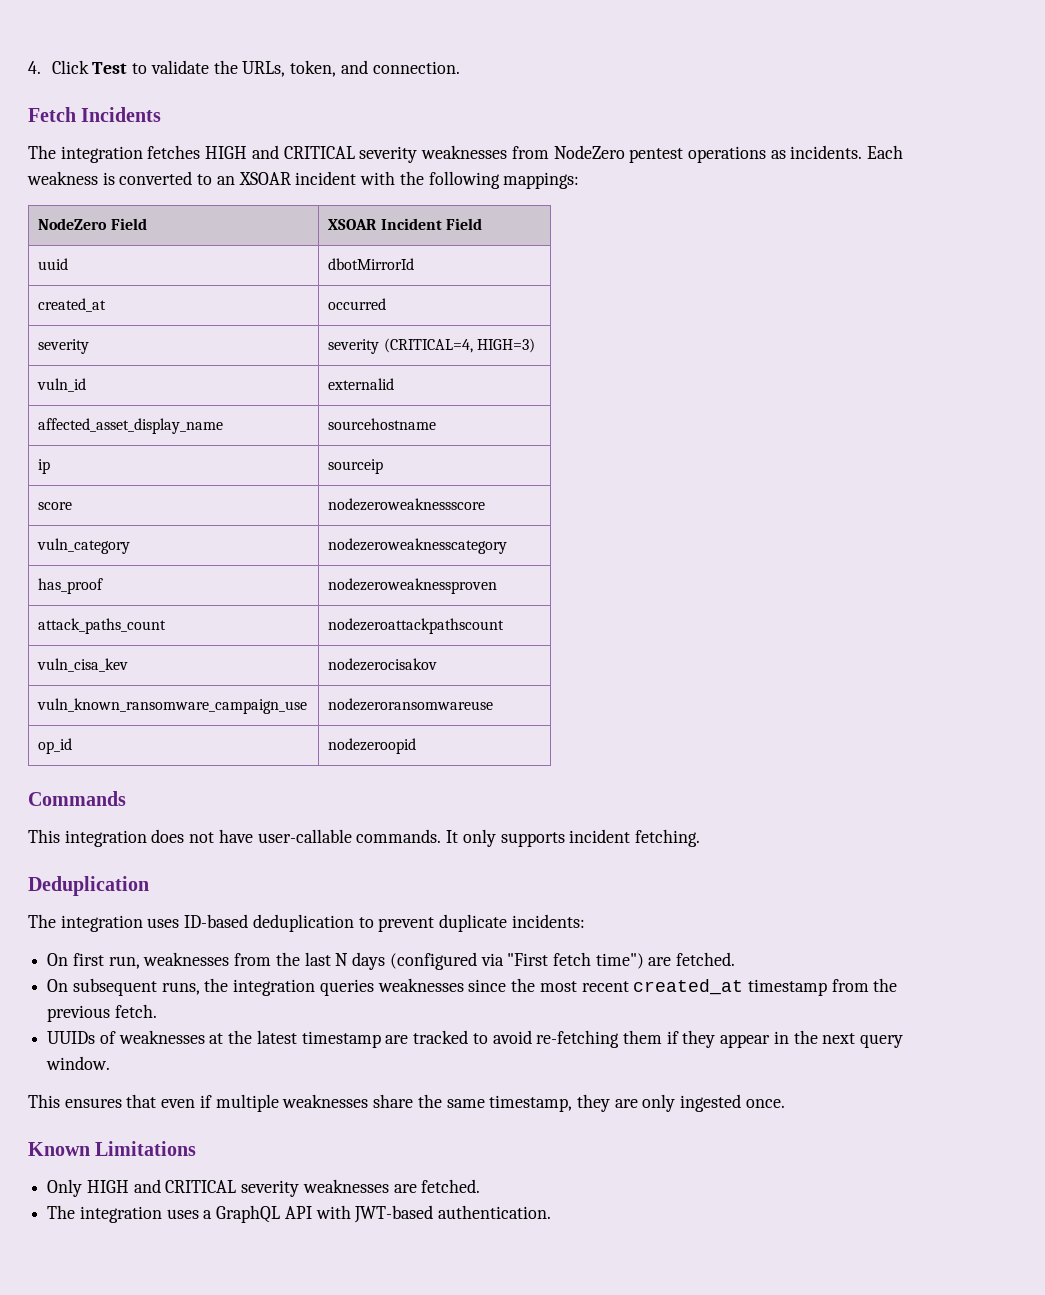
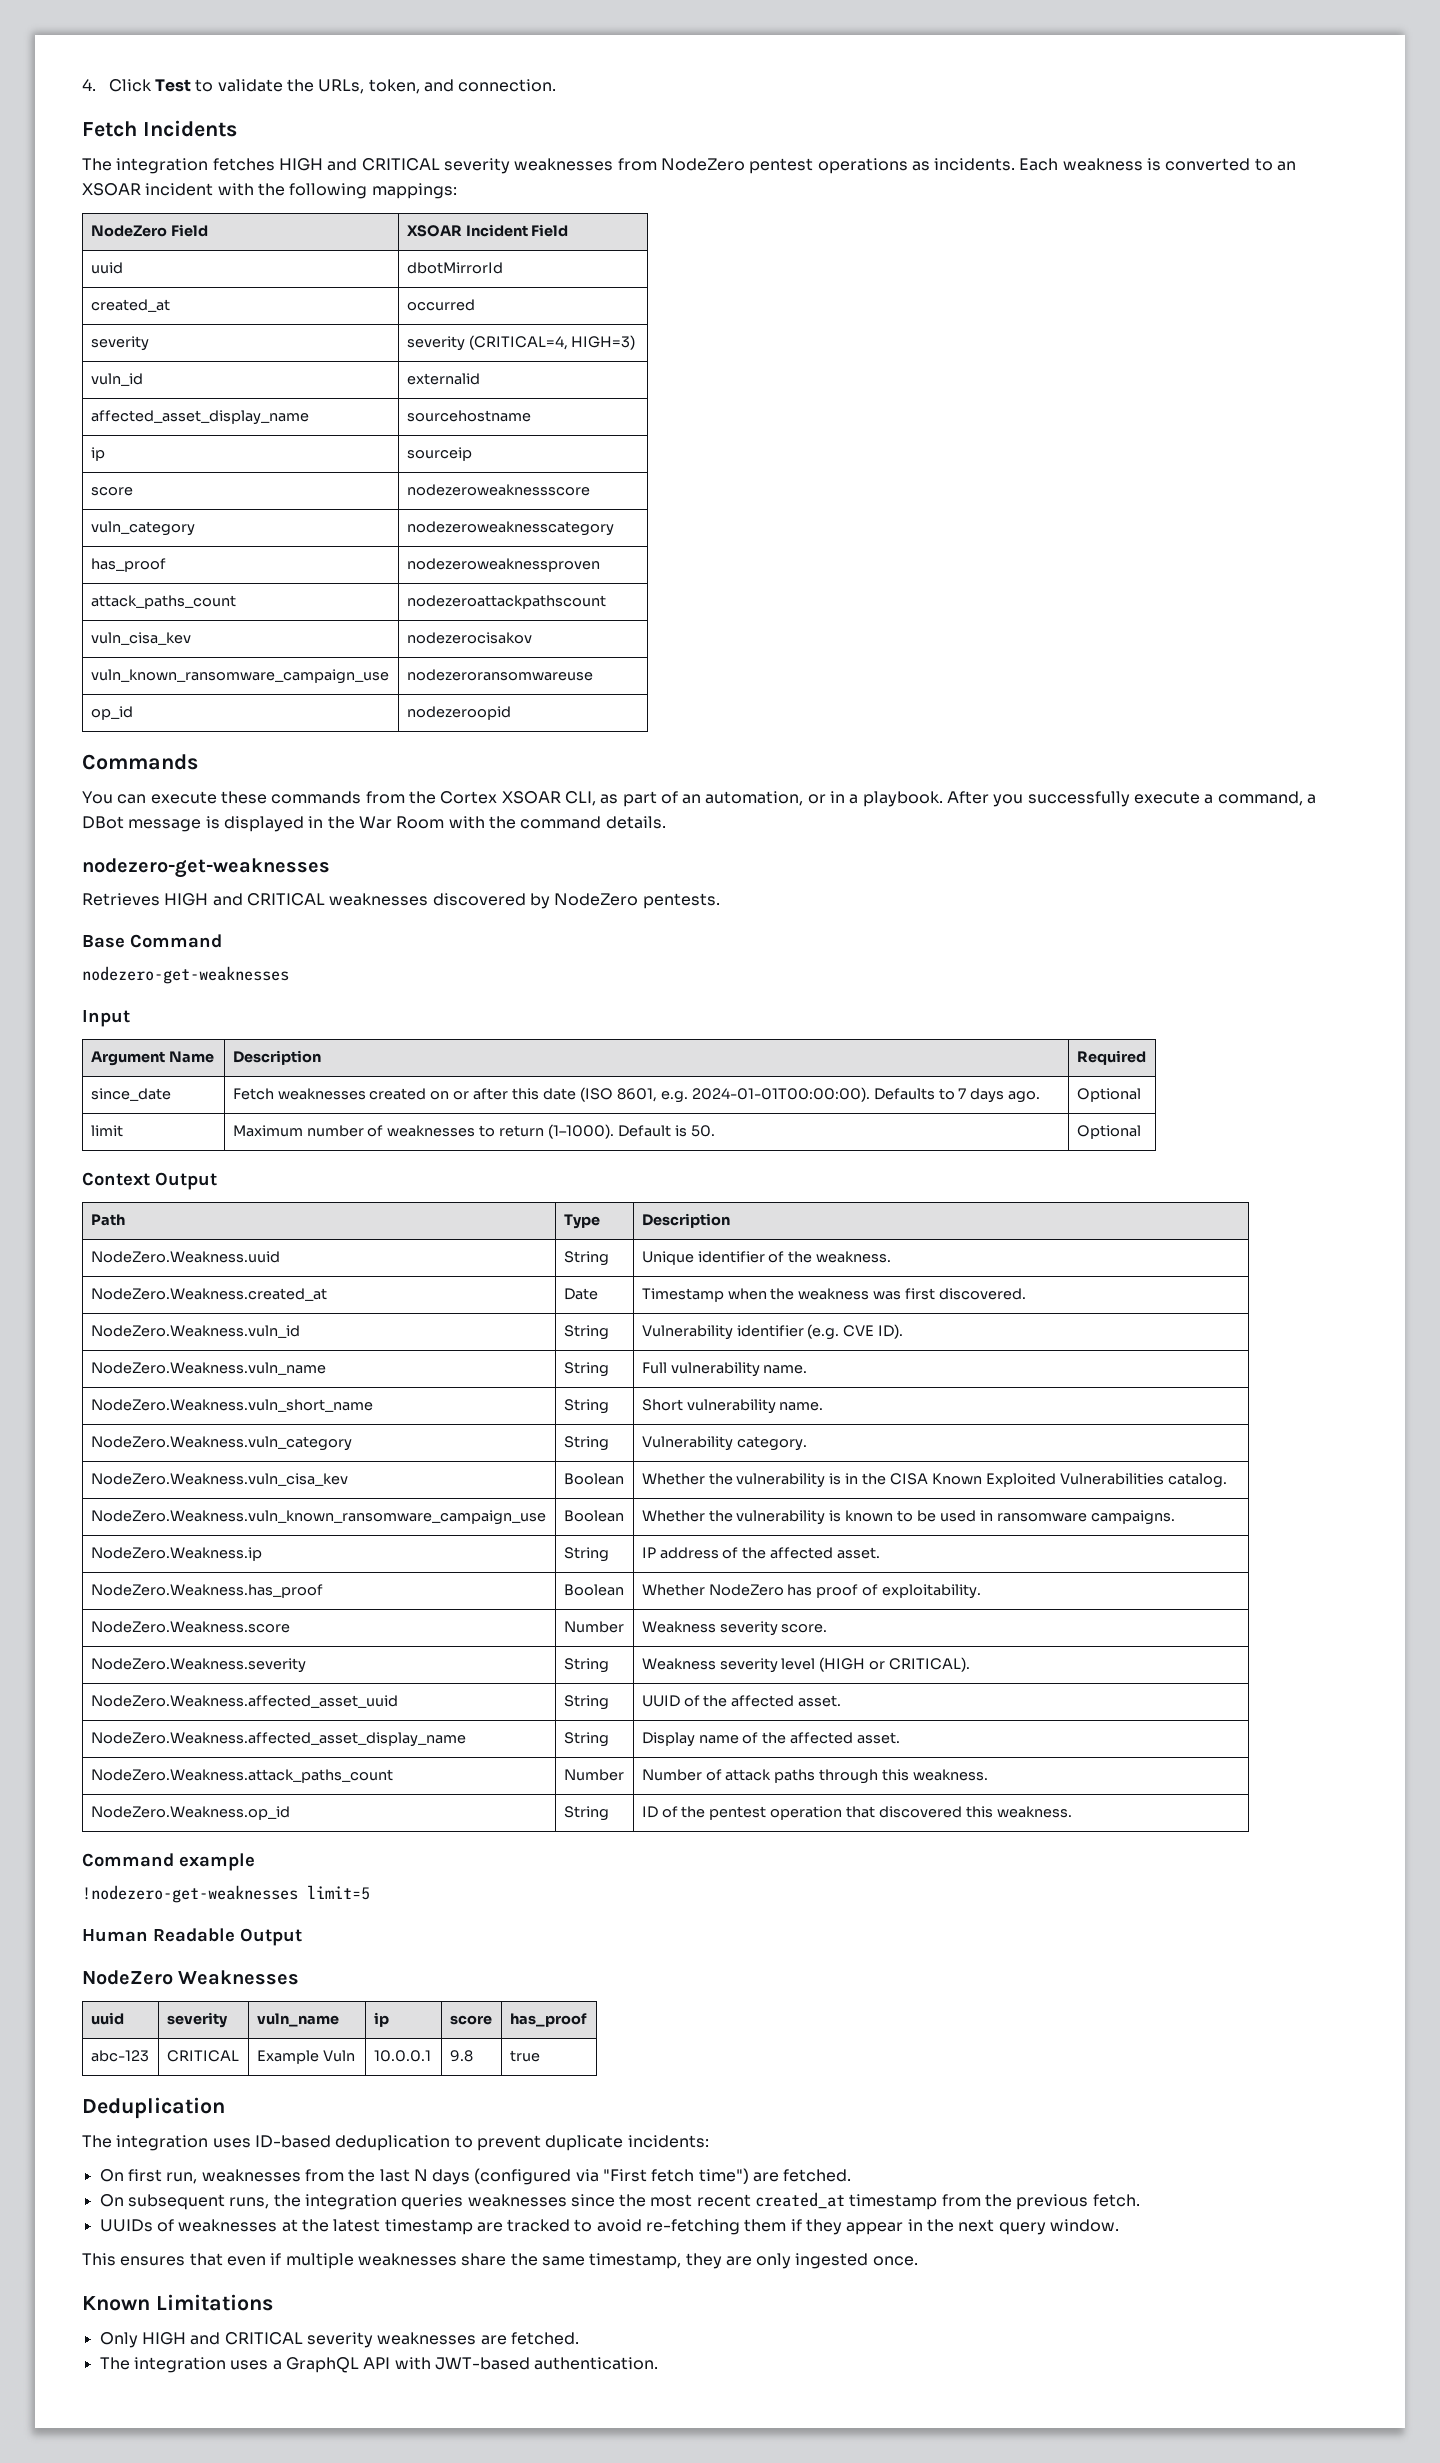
[28,829,700,847] This integration does not have user-callable commands. It only supports incident fetching. -> [82,791,1317,807] [82,816,666,832] [82,858,330,878] [82,893,720,909] [82,934,222,948] [82,966,289,984] [82,1010,130,1027] [90,1051,214,1066] [232,1050,321,1065] [1076,1050,1146,1065] [90,1088,171,1101] [232,1087,1041,1103] [1076,1088,1141,1102] [90,1125,123,1137] [232,1124,715,1139] [1076,1125,1141,1139] [82,1172,217,1190] [90,1214,125,1226] [563,1214,600,1229] [641,1213,730,1228] [90,1251,280,1263] [563,1251,609,1266] [641,1251,892,1265] [90,1288,327,1301] [563,1288,598,1300] [641,1288,1027,1302] [90,1325,300,1338] [563,1325,609,1340] [641,1324,904,1340] [90,1362,326,1375] [563,1362,609,1377] [641,1362,808,1377] [90,1399,373,1412] [563,1399,609,1414] [641,1399,824,1414] [90,1436,352,1451] [563,1436,609,1451] [641,1436,807,1451] [90,1473,348,1486] [563,1473,624,1485] [641,1473,1227,1488] [90,1510,546,1525] [563,1510,624,1522] [641,1510,1175,1525] [90,1547,262,1561] [563,1547,609,1562] [641,1547,881,1559] [90,1584,323,1598] [563,1584,624,1596] [641,1584,982,1599] [90,1621,290,1633] [563,1621,624,1633] [641,1621,828,1636] [90,1658,306,1673] [563,1658,609,1673] [641,1657,971,1673] [90,1695,398,1708] [563,1695,609,1710] [641,1695,842,1707] [90,1732,466,1747] [563,1732,609,1747] [641,1732,901,1747] [90,1769,393,1783] [563,1769,624,1781] [641,1769,989,1784] [90,1806,290,1820] [563,1806,609,1821] [641,1806,1072,1820] [82,1853,255,1871] [82,1885,370,1903] [82,1928,302,1946] [82,1970,300,1985] [90,2012,124,2025] [166,2012,228,2028] [256,2013,339,2027] [373,2012,389,2027] [449,2015,492,2025] [509,2013,587,2027] [90,2050,149,2062] [166,2050,239,2062] [256,2050,355,2064] [373,2050,431,2062] [449,2050,473,2062] [509,2050,540,2062] You can execute these commands from the Cortex XSOAR CLI, as part of an automation, or in a playbook. After you successfully execute a command, a DBot message is displayed in the War Room with the command details. // nodezero-get-weaknesses // Retrieves HIGH and CRITICAL weaknesses discovered by NodeZero pentests. // Base Command // nodezero-get-weaknesses // Input // Argument Name | Description | Required // since_date | Fetch weaknesses created on or after this date (ISO 8601, e.g. 2024-01-01T00:00:00). Defaults to 7 days ago. | Optional // limit | Maximum number of weaknesses to return (1–1000). Default is 50. | Optional // Context Output // Path | Type | Description // NodeZero.Weakness.uuid | String | Unique identifier of the weakness. // NodeZero.Weakness.created_at | Date | Timestamp when the weakness was first discovered. // NodeZero.Weakness.vuln_id | String | Vulnerability identifier (e.g. CVE ID). // NodeZero.Weakness.vuln_name | String | Full vulnerability name. // NodeZero.Weakness.vuln_short_name | String | Short vulnerability name. // NodeZero.Weakness.vuln_category | String | Vulnerability category. // NodeZero.Weakness.vuln_cisa_kev | Boolean | Whether the vulnerability is in the CISA Known Exploited Vulnerabilities catalog. // NodeZero.Weakness.vuln_known_ransomware_campaign_use | Boolean | Whether the vulnerability is known to be used in ransomware campaigns. // NodeZero.Weakness.ip | String | IP address of the affected asset. // NodeZero.Weakness.has_proof | Boolean | Whether NodeZero has proof of exploitability. // NodeZero.Weakness.score | Number | Weakness severity score. // NodeZero.Weakness.severity | String | Weakness severity level (HIGH or CRITICAL). // NodeZero.Weakness.affected_asset_uuid | String | UUID of the affected asset. // NodeZero.Weakness.affected_asset_display_name | String | Display name of the affected asset. // NodeZero.Weakness.attack_paths_count | Number | Number of attack paths through this weakness. // NodeZero.Weakness.op_id | String | ID of the pentest operation that discovered this weakness. // Command example // !nodezero-get-weaknesses limit=5 // Human Readable Output // NodeZero Weaknesses // uuid | severity | vuln_name | ip | score | has_proof // abc-123 | CRITICAL | Example Vuln | 10.0.0.1 | 9.8 | true

